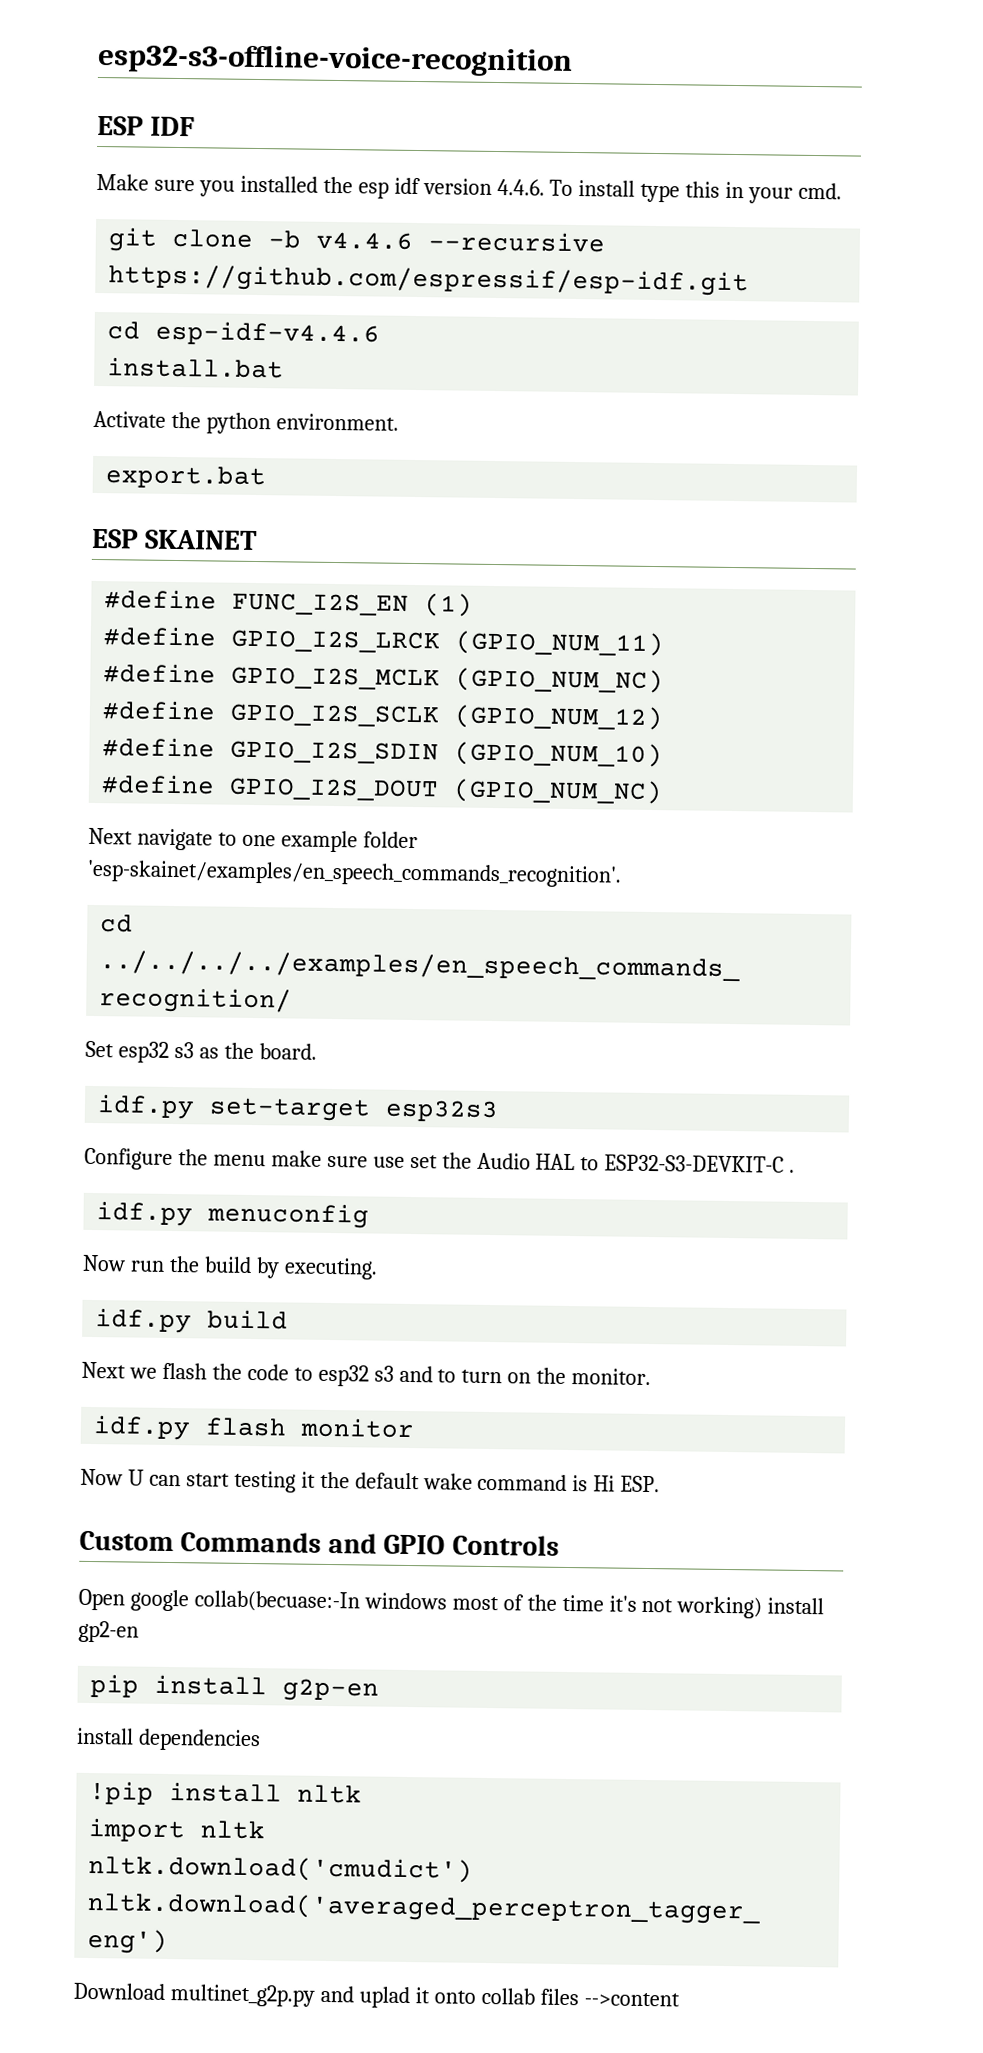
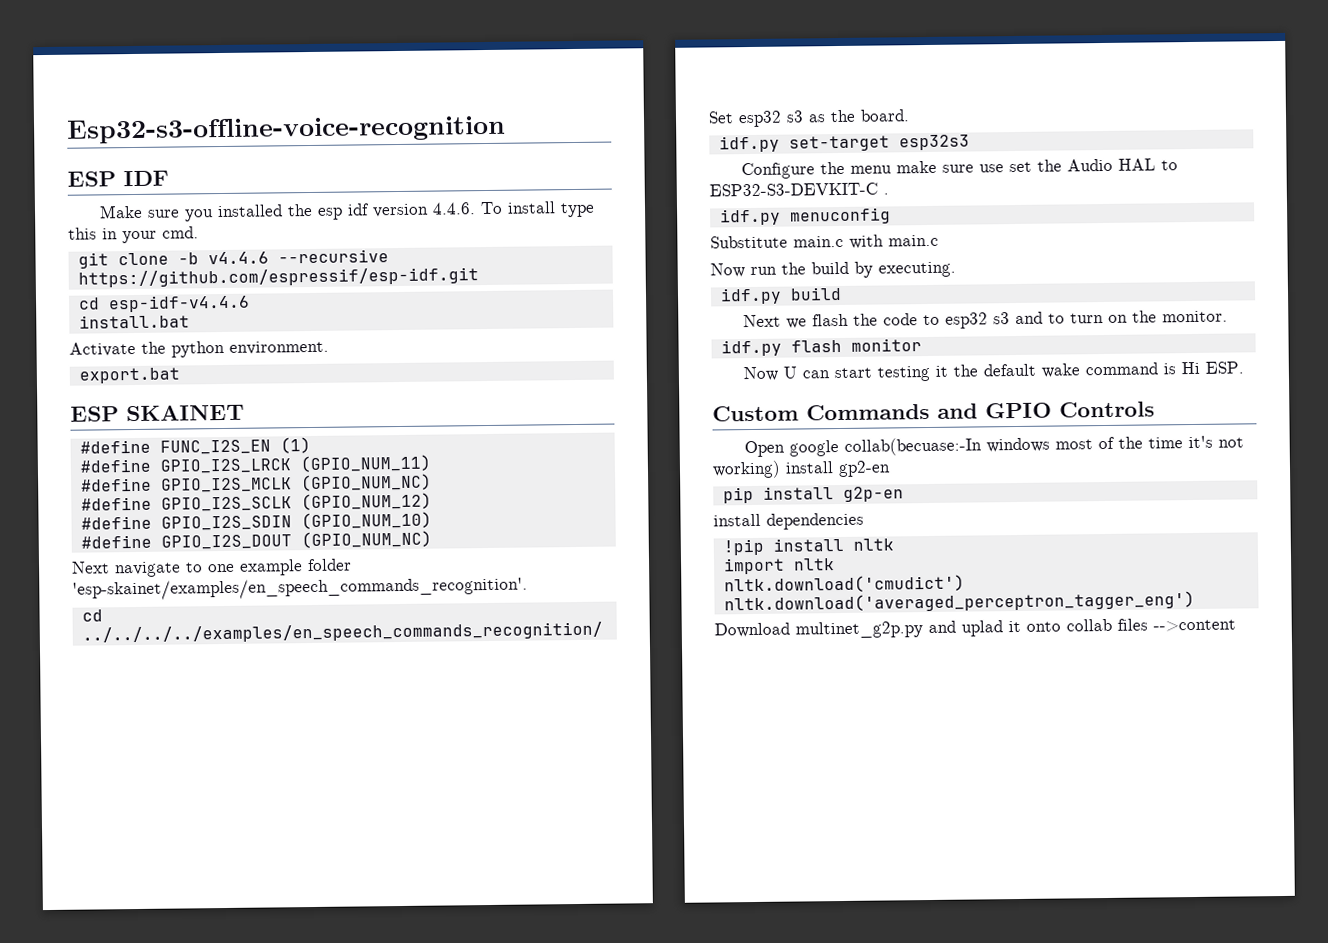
[97,42,573,77] esp32-s3-offline-voice-recognition -> [66,115,506,144] Esp32-s3-offline-voice-recognition
(370, 1215) none -> [710,234,939,249] // Substitute main.c with main.c

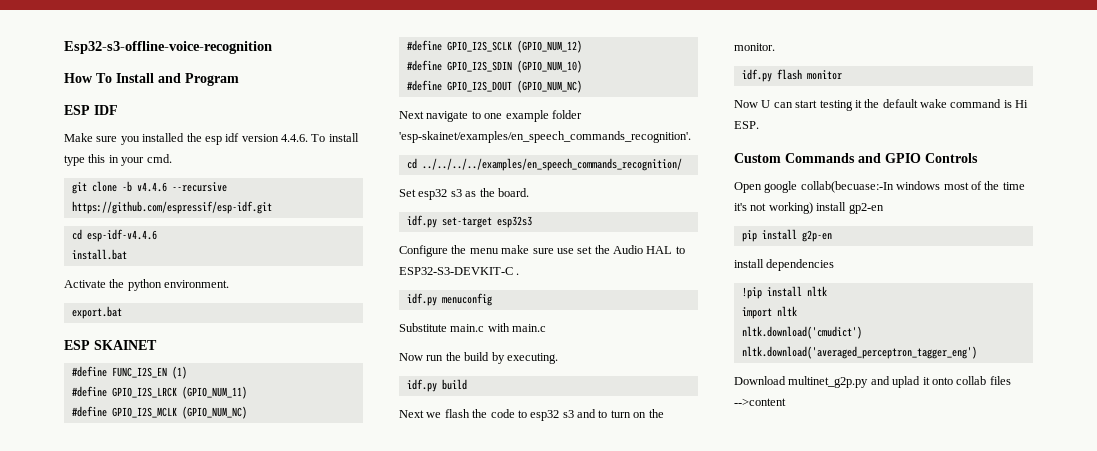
(506, 129) none -> [64,73,239,86] // How To Install and Program

